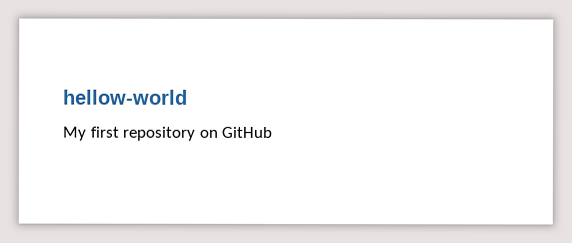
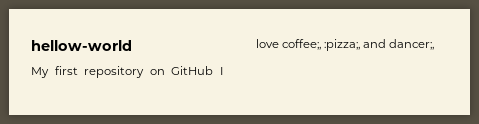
(273, 132) none -> [220,67,223,75] [256,39,435,51] I love coffee;, :pizza;, and dancer;,

